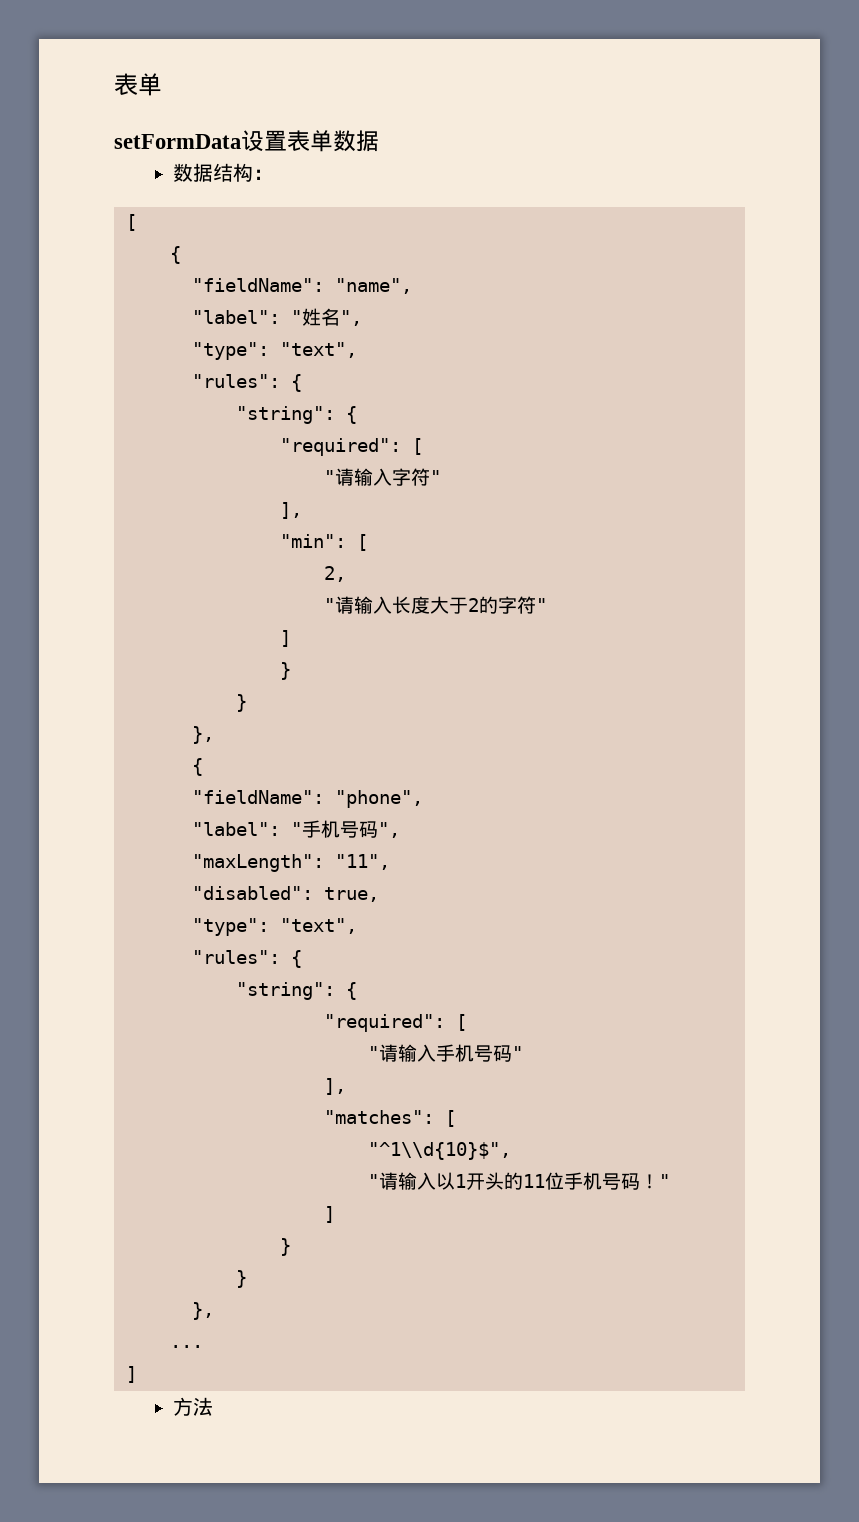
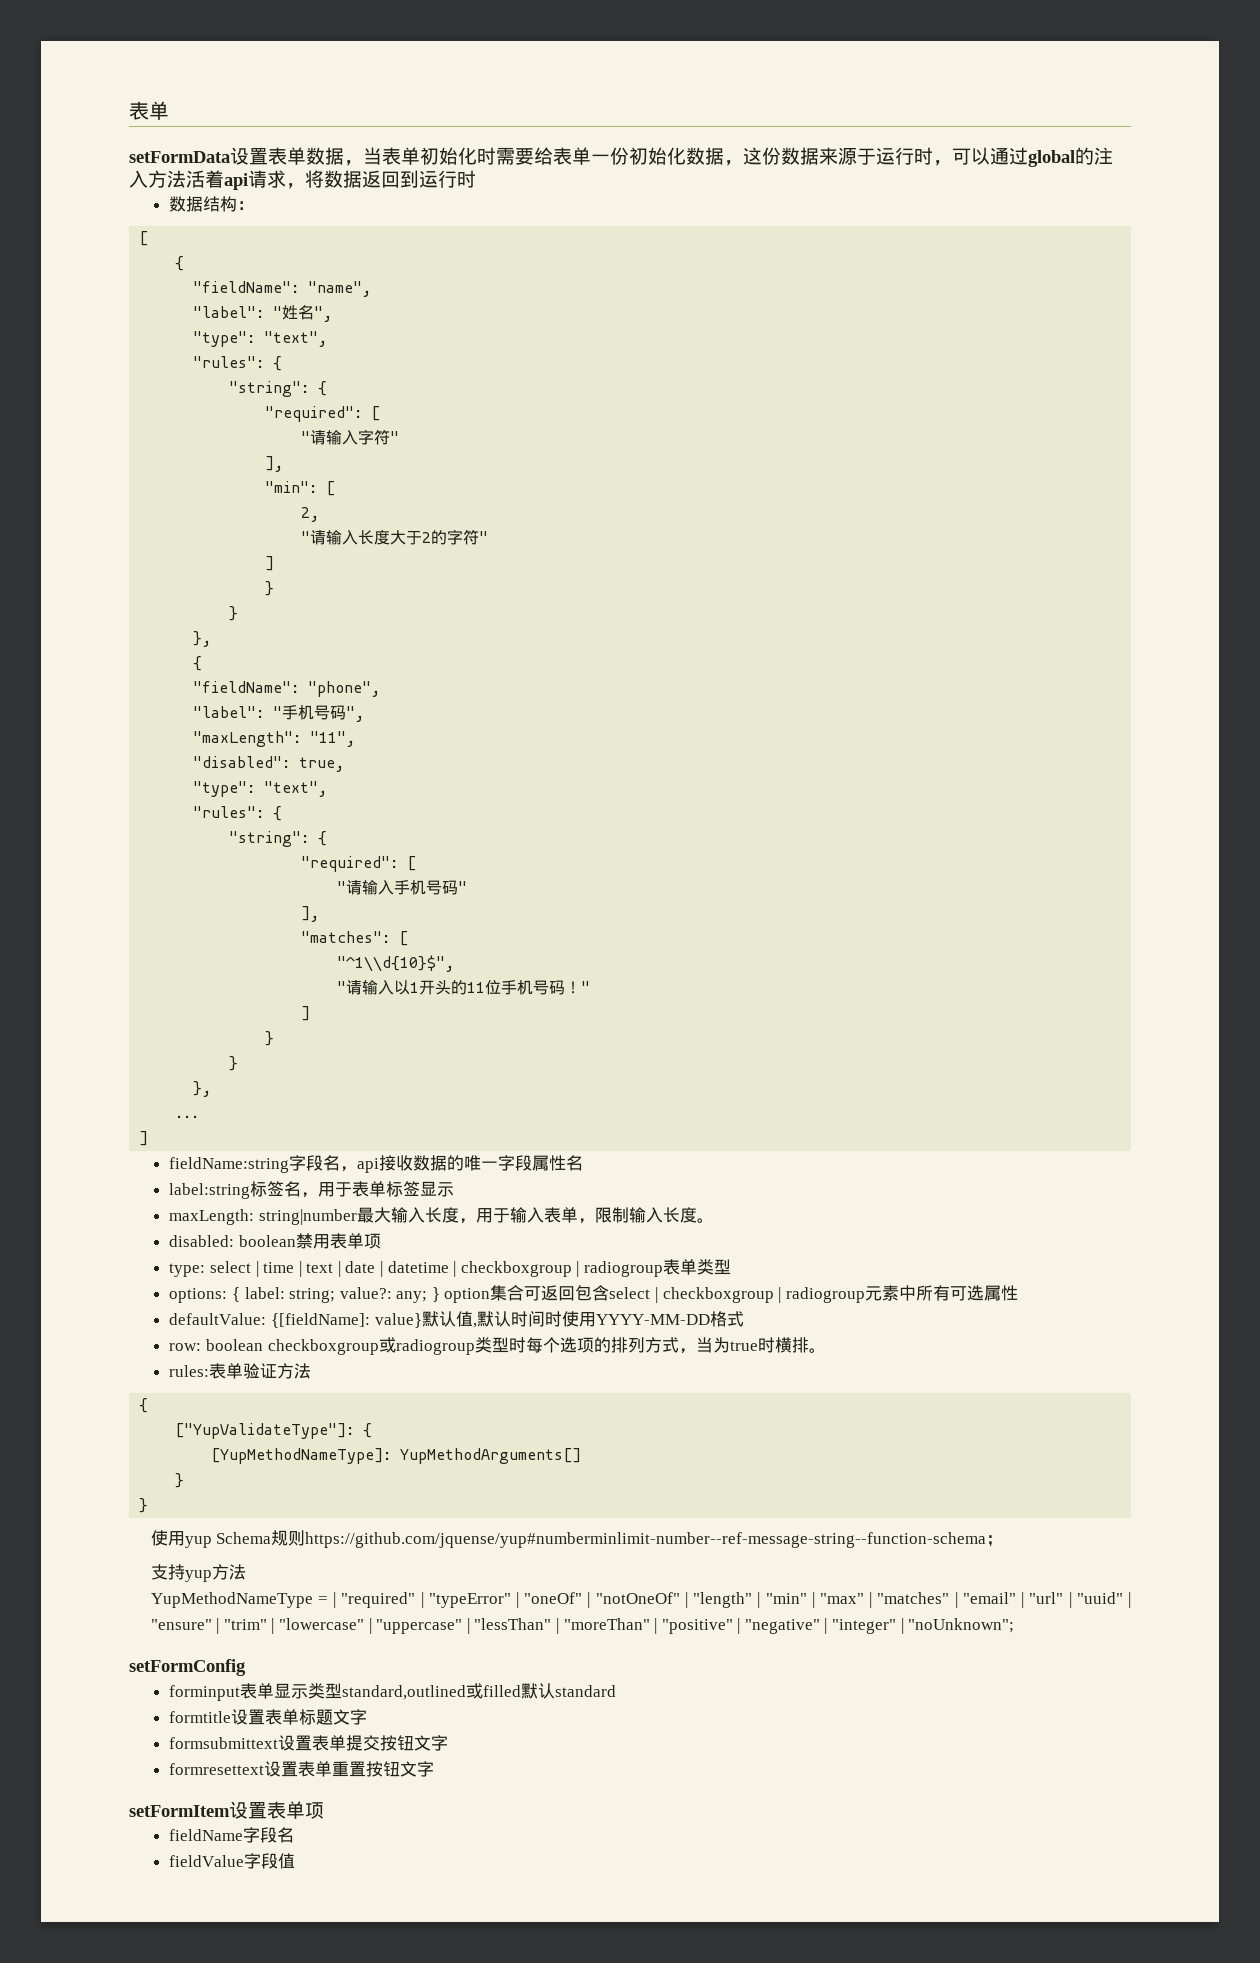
(379, 141) none -> [344,147,1113,167] [129,170,476,190] ，当表单初始化时需要给表单一份初始化数据，这份数据来源于运行时，可以通过global的注入方法活着api请求，将数据返回到运行时
[172,1397,213,1416] 方法 -> [169,1155,584,1173] [169,1181,455,1199] [169,1207,714,1225] [169,1233,381,1249] [169,1259,731,1277] [169,1285,1018,1303] [169,1311,744,1328] [169,1337,826,1355] [169,1363,312,1379] [139,1398,149,1413] [175,1423,373,1439] [211,1448,582,1464] [175,1473,185,1488] [139,1498,149,1513] [150,1530,1004,1548] [150,1564,246,1582] [150,1592,1132,1608] [150,1618,1015,1634] [129,1659,246,1676] [169,1683,617,1701] [169,1709,368,1725] [169,1735,449,1751] [169,1761,435,1777] [129,1801,324,1819] [169,1827,295,1843] [169,1853,296,1869] fieldName:string字段名，api接收数据的唯一字段属性名 // label:string标签名，用于表单标签显示 // maxLength: string|number最大输入长度，用于输入表单，限制输入长度。 // disabled: boolean禁用表单项 // type: select | time | text | date | datetime | checkboxgroup | radiogroup表单类型 // options: { label: string; value?: any; } option集合可返回包含select | checkboxgroup | radiogroup元素中所有可选属性 // defaultValue: {[fieldName]: value}默认值,默认时间时使用YYYY-MM-DD格式 // row: boolean checkboxgroup或radiogroup类型时每个选项的排列方式，当为true时横排。 // rules:表单验证方法 // { // ["YupValidateType"]: { // [YupMethodNameType]: YupMethodArguments[] // } // } // 使用yup Schema规则https://github.com/jquense/yup#numberminlimit-number--ref-message-string--function-schema； // 支持yup方法 // YupMethodNameType = | "required" | "typeError" | "oneOf" | "notOneOf" | "length" | "min" | "max" | "matches" | "email" | "url" | "uuid" | "ensure" | "trim" | "lowercase" | "uppercase" | "lessThan" | "moreThan" | "positive" | "negative" | "integer" | "noUnknown"; // setFormConfig // forminput表单显示类型standard,outlined或filled默认standard // formtitle设置表单标题文字 // formsubmittext设置表单提交按钮文字 // formresettext设置表单重置按钮文字 // setFormItem设置表单项 // fieldName字段名 // fieldValue字段值

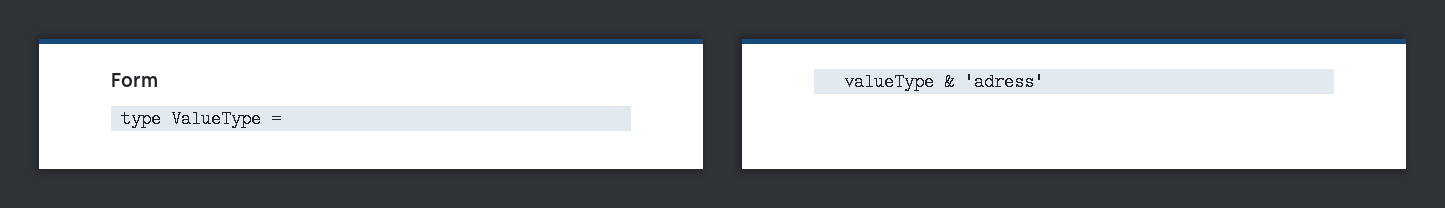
[129,101,169,120] [129,147,1113,167] [129,170,476,190] [169,196,255,212] [139,231,149,246] [175,256,185,271] [193,281,372,297] [193,305,333,322] [193,331,328,347] [193,356,283,371] [229,381,328,397] [265,406,381,422] [301,429,400,445] [265,456,284,472] [265,481,336,496] [301,507,320,522] [301,529,489,545] [265,556,275,571] [265,581,275,596] [229,606,239,621] [193,631,212,647] [193,656,203,671] [193,681,381,697] [193,705,365,722] [193,731,356,747] [193,756,345,772] [193,781,328,797] [193,806,283,821] [229,831,328,847] [301,856,417,872] [337,880,468,895] [301,906,320,922] [301,931,409,946] [337,955,455,972] [337,980,591,995] [301,1006,311,1021] [265,1031,275,1046] [229,1056,239,1071] [193,1081,212,1097] [175,1115,200,1118] [139,1131,149,1146] [169,1155,584,1173] [169,1181,455,1199] [169,1207,714,1225] [169,1233,381,1249] [169,1259,731,1277] [169,1285,1018,1303] [169,1311,744,1328] [169,1337,826,1355] [169,1363,312,1379] [139,1398,149,1413] [175,1423,373,1439] [211,1448,582,1464] [175,1473,185,1488] [139,1498,149,1513] [150,1530,1004,1548] [150,1564,246,1582] [150,1592,1132,1608] [150,1618,1015,1634] [129,1659,246,1676] [169,1683,617,1701] [169,1709,368,1725] [169,1735,449,1751] [169,1761,435,1777] [129,1801,324,1819] [169,1827,295,1843] [169,1853,296,1869] 表单 // setFormData设置表单数据，当表单初始化时需要给表单一份初始化数据，这份数据来源于运行时，可以通过global的注入方法活着api请求，将数据返回到运行时 // 数据结构： // [ // { // "fieldName": "name", // "label": "姓名", // "type": "text", // "rules": { // "string": { // "required": [ // "请输入字符" // ], // "min": [ // 2, // "请输入长度大于2的字符" // ] // } // } // }, // { // "fieldName": "phone", // "label": "手机号码", // "maxLength": "11", // "disabled": true, // "type": "text", // "rules": { // "string": { // "required": [ // "请输入手机号码" // ], // "matches": [ // "^1\\d{10}$", // "请输入以1开头的11位手机号码！" // ] // } // } // }, // ... // ] // fieldName:string字段名，api接收数据的唯一字段属性名 // label:string标签名，用于表单标签显示 // maxLength: string|number最大输入长度，用于输入表单，限制输入长度。 // disabled: boolean禁用表单项 // type: select | time | text | date | datetime | checkboxgroup | radiogroup表单类型 // options: { label: string; value?: any; } option集合可返回包含select | checkboxgroup | radiogroup元素中所有可选属性 // defaultValue: {[fieldName]: value}默认值,默认时间时使用YYYY-MM-DD格式 // row: boolean checkboxgroup或radiogroup类型时每个选项的排列方式，当为true时横排。 // rules:表单验证方法 // { // ["YupValidateType"]: { // [YupMethodNameType]: YupMethodArguments[] // } // } // 使用yup Schema规则https://github.com/jquense/yup#numberminlimit-number--ref-message-string--function-schema； // 支持yup方法 // YupMethodNameType = | "required" | "typeError" | "oneOf" | "notOneOf" | "length" | "min" | "max" | "matches" | "email" | "url" | "uuid" | "ensure" | "trim" | "lowercase" | "uppercase" | "lessThan" | "moreThan" | "positive" | "negative" | "integer" | "noUnknown"; // setFormConfig // forminput表单显示类型standard,outlined或filled默认standard // formtitle设置表单标题文字 // formsubmittext设置表单提交按钮文字 // formresettext设置表单重置按钮文字 // setFormItem设置表单项 // fieldName字段名 // fieldValue字段值 -> [111,73,158,87] [120,110,281,128] [843,73,1044,91] Form // type ValueType = // valueType & 'adress'

